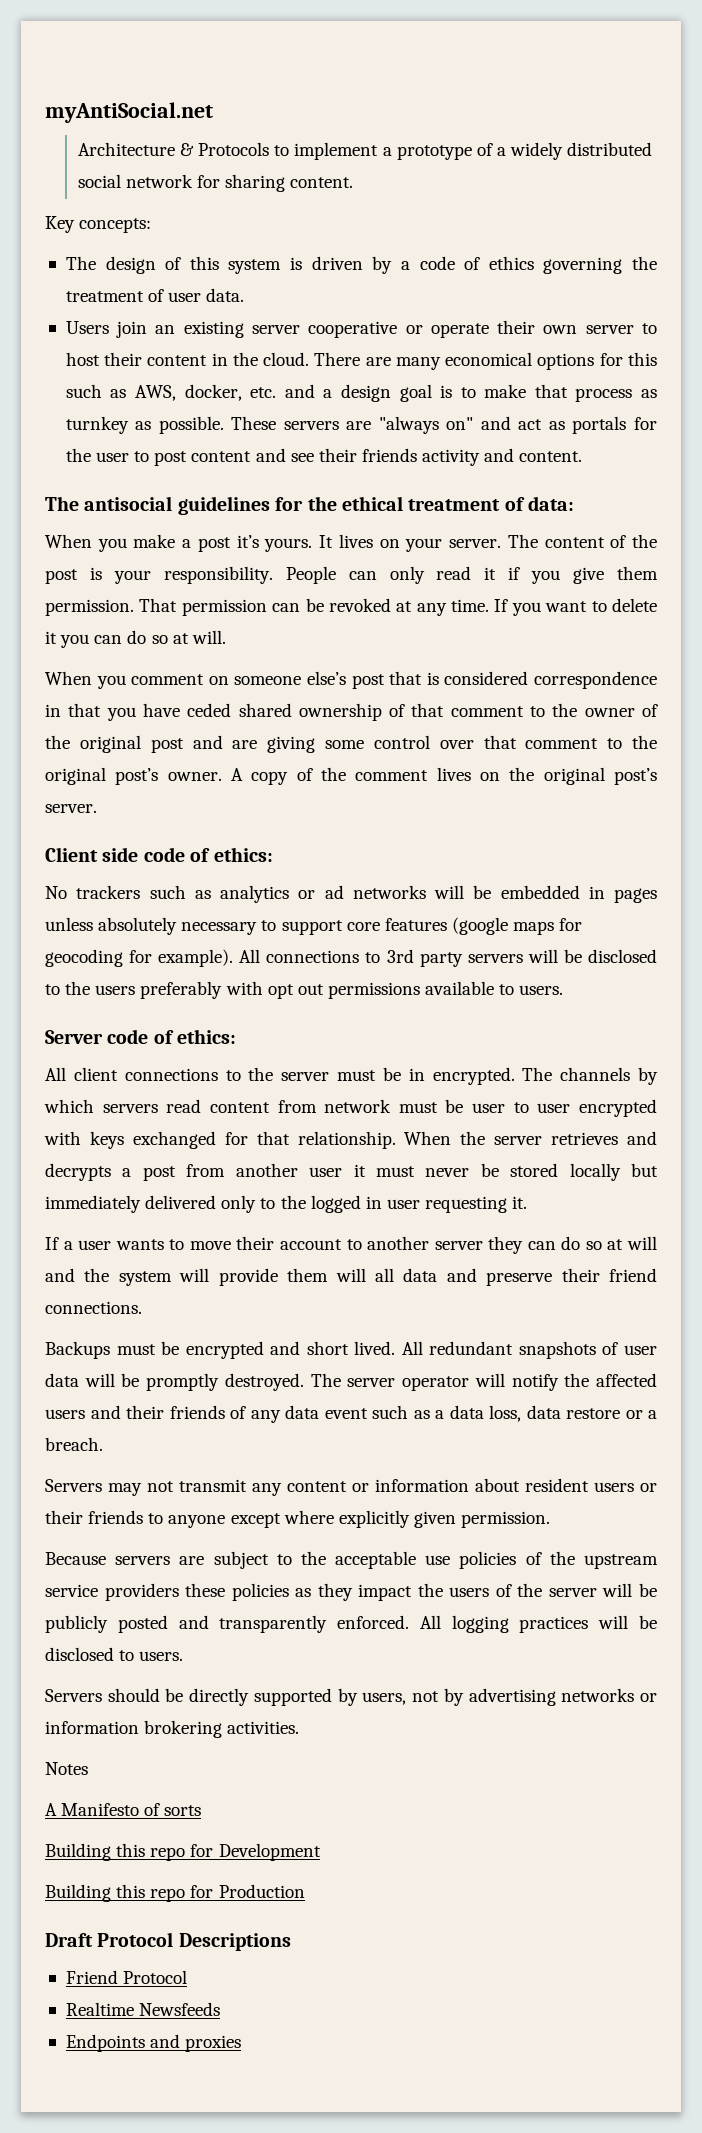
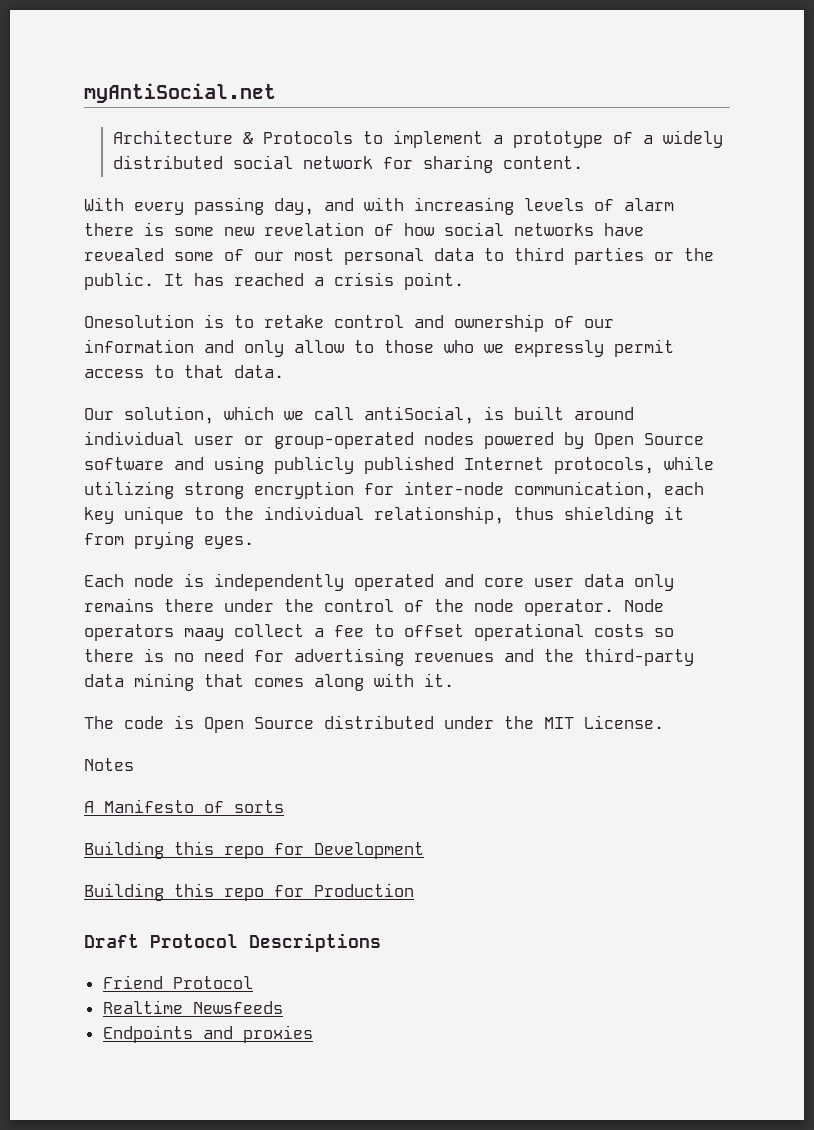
[45,216,152,233] [65,256,658,274] [65,288,245,302] [65,320,657,338] [65,352,657,370] [65,384,657,402] [65,416,657,434] [65,448,583,466] [45,496,575,515] [45,534,658,552] [45,566,658,584] [45,598,657,616] [45,630,226,648] [45,671,658,689] [45,703,658,721] [45,735,657,753] [45,767,657,785] [45,804,97,813] [45,847,273,862] [45,885,657,903] [45,917,583,935] [45,949,657,967] [45,981,564,999] [45,1029,237,1044] [45,1067,658,1085] [44,1099,657,1117] [44,1131,657,1149] [45,1163,658,1181] [45,1195,528,1213] [45,1236,657,1254] [45,1268,657,1286] [45,1301,142,1314] [45,1341,657,1359] [45,1373,658,1391] [45,1405,657,1423] [45,1437,103,1451] [45,1478,657,1496] [45,1510,551,1528] [45,1551,658,1569] [45,1583,658,1601] [45,1615,658,1633] [45,1647,184,1661] [45,1688,658,1706] [45,1720,300,1738] Key concepts: // The design of this system is driven by a code of ethics governing the treatment of user data. // Users join an existing server cooperative or operate their own server to host their content in the cloud. There are many economical options for this such as AWS, docker, etc. and a design goal is to make that process as turnkey as possible. These servers are "always on" and act as portals for the user to post content and see their friends activity and content. // The antisocial guidelines for the ethical treatment of data: // When you make a post it’s yours. It lives on your server. The content of the post is your responsibility. People can only read it if you give them permission. That permission can be revoked at any time. If you want to delete it you can do so at will. // When you comment on someone else’s post that is considered correspondence in that you have ceded shared ownership of that comment to the owner of the original post and are giving some control over that comment to the original post’s owner. A copy of the comment lives on the original post’s server. // Client side code of ethics: // No trackers such as analytics or ad networks will be embedded in pages unless absolutely necessary to support core features (google maps for geocoding for example). All connections to 3rd party servers will be disclosed to the users preferably with opt out permissions available to users. // Server code of ethics: // All client connections to the server must be in encrypted. The channels by which servers read content from network must be user to user encrypted with keys exchanged for that relationship. When the server retrieves and decrypts a post from another user it must never be stored locally but immediately delivered only to the logged in user requesting it. // If a user wants to move their account to another server they can do so at will and the system will provide them will all data and preserve their friend connections. // Backups must be encrypted and short lived. All redundant snapshots of user data will be promptly destroyed. The server operator will notify the affected users and their friends of any data event such as a data loss, data restore or a breach. // Servers may not transmit any content or information about resident users or their friends to anyone except where explicitly given permission. // Because servers are subject to the acceptable use policies of the upstream service providers these policies as they impact the users of the server will be publicly posted and transparently enforced. All logging practices will be disclosed to users. // Servers should be directly supported by users, not by advertising networks or information brokering activities. -> [84,197,674,215] [84,222,644,236] [84,247,714,265] [84,272,464,290] [84,314,614,332] [84,339,674,357] [84,365,284,378] [84,406,634,424] [84,431,704,449] [84,456,714,474] [84,481,704,499] [84,506,684,524] [84,531,254,549] [84,573,674,591] [84,598,664,616] [84,623,674,641] [84,648,694,666] [84,673,454,691] [84,715,664,733] With every passing day, and with increasing levels of alarm there is some new revelation of how social networks have revealed some of our most personal data to third parties or the public. It has reached a crisis point. // Onesolution is to retake control and ownership of our information and only allow to those who we expressly permit access to that data. // Our solution, which we call antiSocial, is built around individual user or group-operated nodes powered by Open Source software and using publicly published Internet protocols, while utilizing strong encryption for inter-node communication, each key unique to the individual relationship, thus shielding it from prying eyes. // Each node is independently operated and core user data only remains there under the control of the node operator. Node operators maay collect a fee to offset operational costs so there is no need for advertising revenues and the third-party data mining that comes along with it. // The code is Open Source distributed under the MIT License.

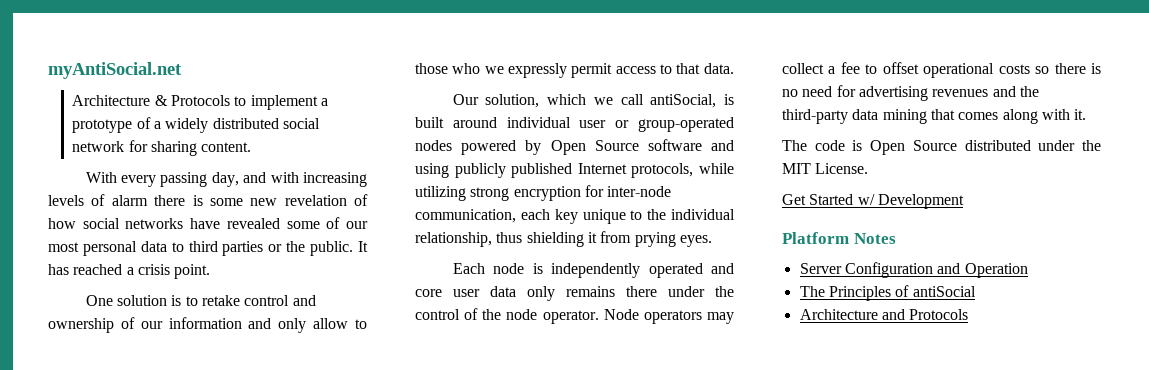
[84,314,194,328] Onesolution -> [85,295,167,306] One solution
[184,628,224,641] maay -> [707,312,734,324] may
[84,758,134,771] [84,799,284,813] [84,841,424,859] [84,883,414,901] [84,933,381,952] [102,975,253,989] [102,1000,283,1014] [102,1025,313,1043] Notes // A Manifesto of sorts // Building this repo for Development // Building this repo for Production // Draft Protocol Descriptions // Friend Protocol // Realtime Newsfeeds // Endpoints and proxies -> [782,194,964,209] [782,232,896,244] [799,262,1028,278] [799,285,976,301] [799,309,969,320] Get Started w/ Development // Platform Notes // Server Configuration and Operation // The Principles of antiSocial // Architecture and Protocols

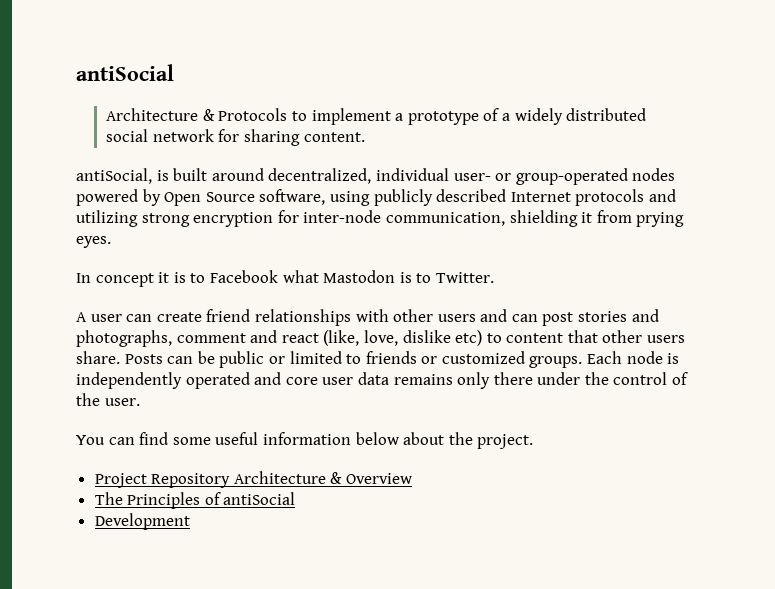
[48,62,182,79] myAntiSocial.net -> [76,64,174,81] antiSocial
[85,172,367,187] [48,194,368,206] [48,217,369,229] [48,241,368,256] [48,264,211,279] [85,295,316,306] [48,317,367,333] [415,63,734,78] [452,94,644,108] With every passing day, and with increasing levels of alarm there is some new revelation of how social networks have revealed some of our most personal data to third parties or the public. It has reached a crisis point. // One solution is to retake control and ownership of our information and only allow to those who we expressly permit access to that data. // Our solution, which we call -> (365, 137) none
[506,117,607,128] individual user -> [268,168,491,184] decentralized, individual user-
[647,139,734,151] [415,163,734,178] software and using publicly published Internet protocols, while -> [259,189,676,206] software, using publicly described Internet protocols and
[520,209,735,224] [415,232,523,247] each key unique to the individual relationship, thus -> (505, 219) none
(712, 241) none -> [76,270,494,287] [76,309,659,326] [76,330,686,347] [76,351,583,368] In concept it is to Facebook what Mastodon is to Twitter. // A user can create friend relationships with other users and can post stories and photographs, comment and react (like, love, dislike etc) to content that other users share. Posts can be public or limited to friends or customized groups.
[527,286,615,301] only remains -> [393,372,491,389] remains only
[506,309,734,324] [782,62,1101,78] [782,85,1039,101] [782,109,1087,124] [782,140,1101,155] [782,163,869,174] [782,194,964,209] [782,232,896,244] [799,262,1028,278] node operator. Node operators may collect a fee to offset operational costs so there is no need for advertising revenues and the third-party data mining that comes along with it. // The code is Open Source distributed under the MIT License. // Get Started w/ Development // Platform Notes // Server Configuration and Operation -> [104,398,140,406] [76,432,534,449] [94,471,413,488] user. // You can find some useful information below about the project. // Project Repository Architecture & Overview
[799,309,969,320] Architecture and Protocols -> [94,513,190,530] Development

